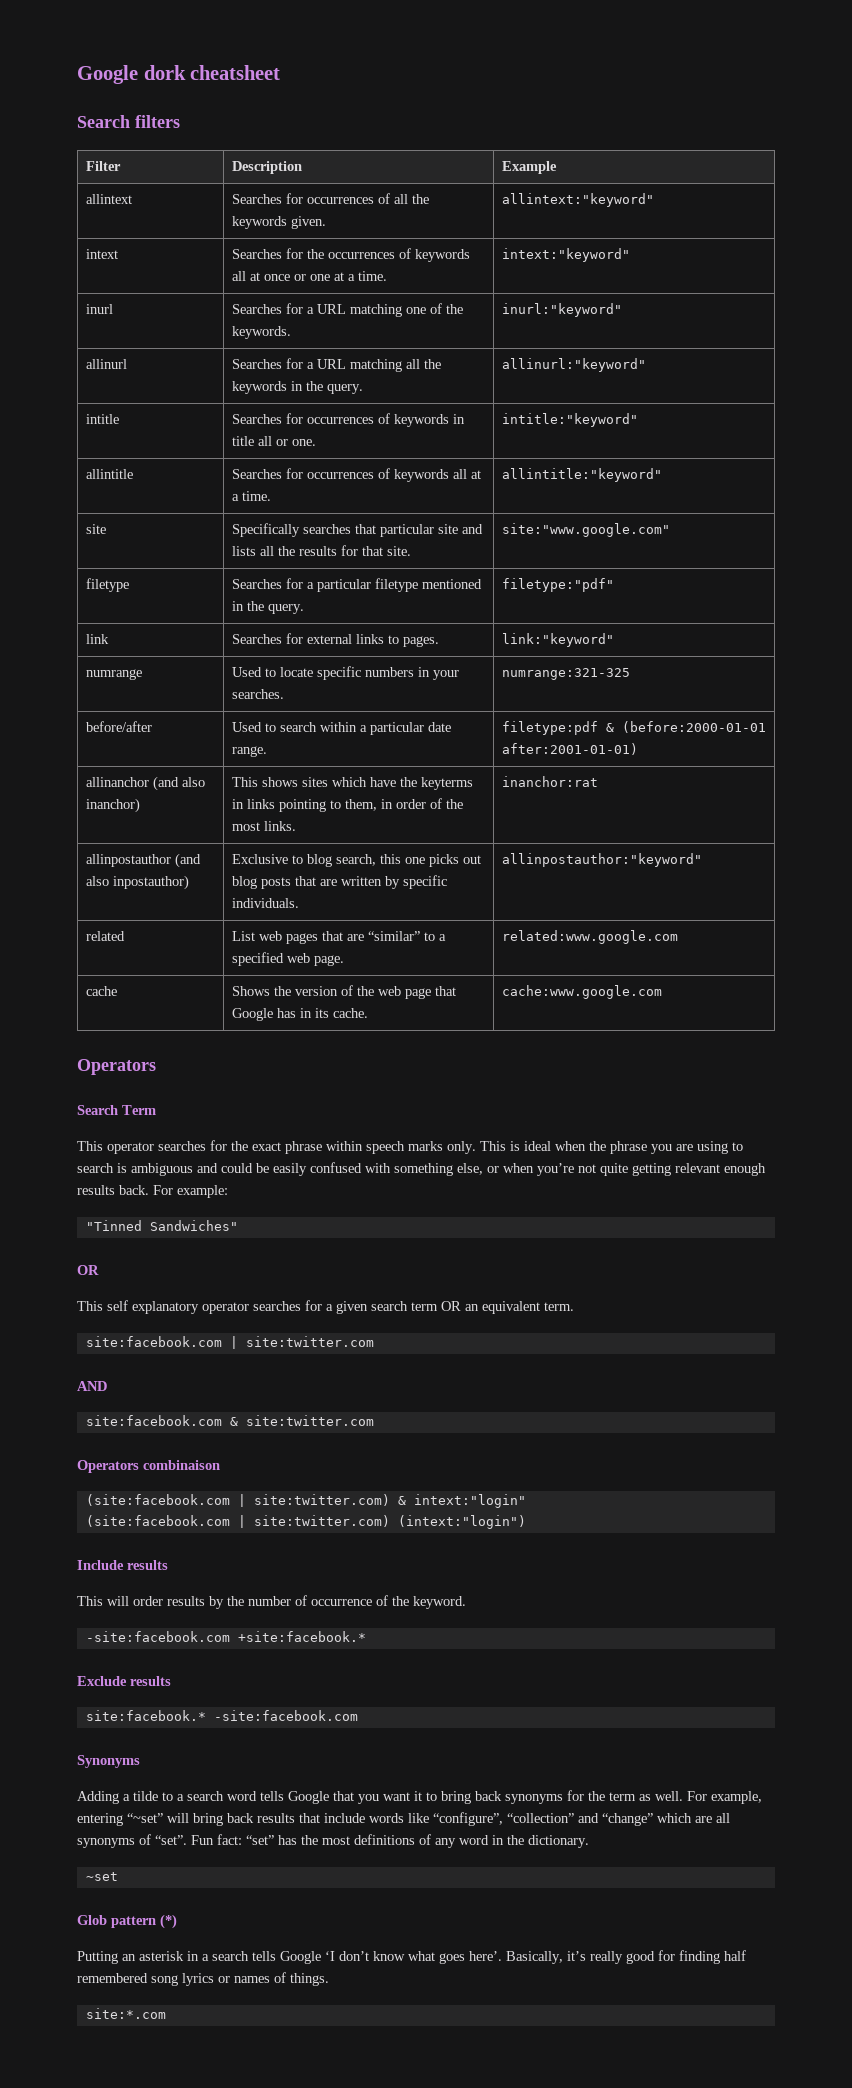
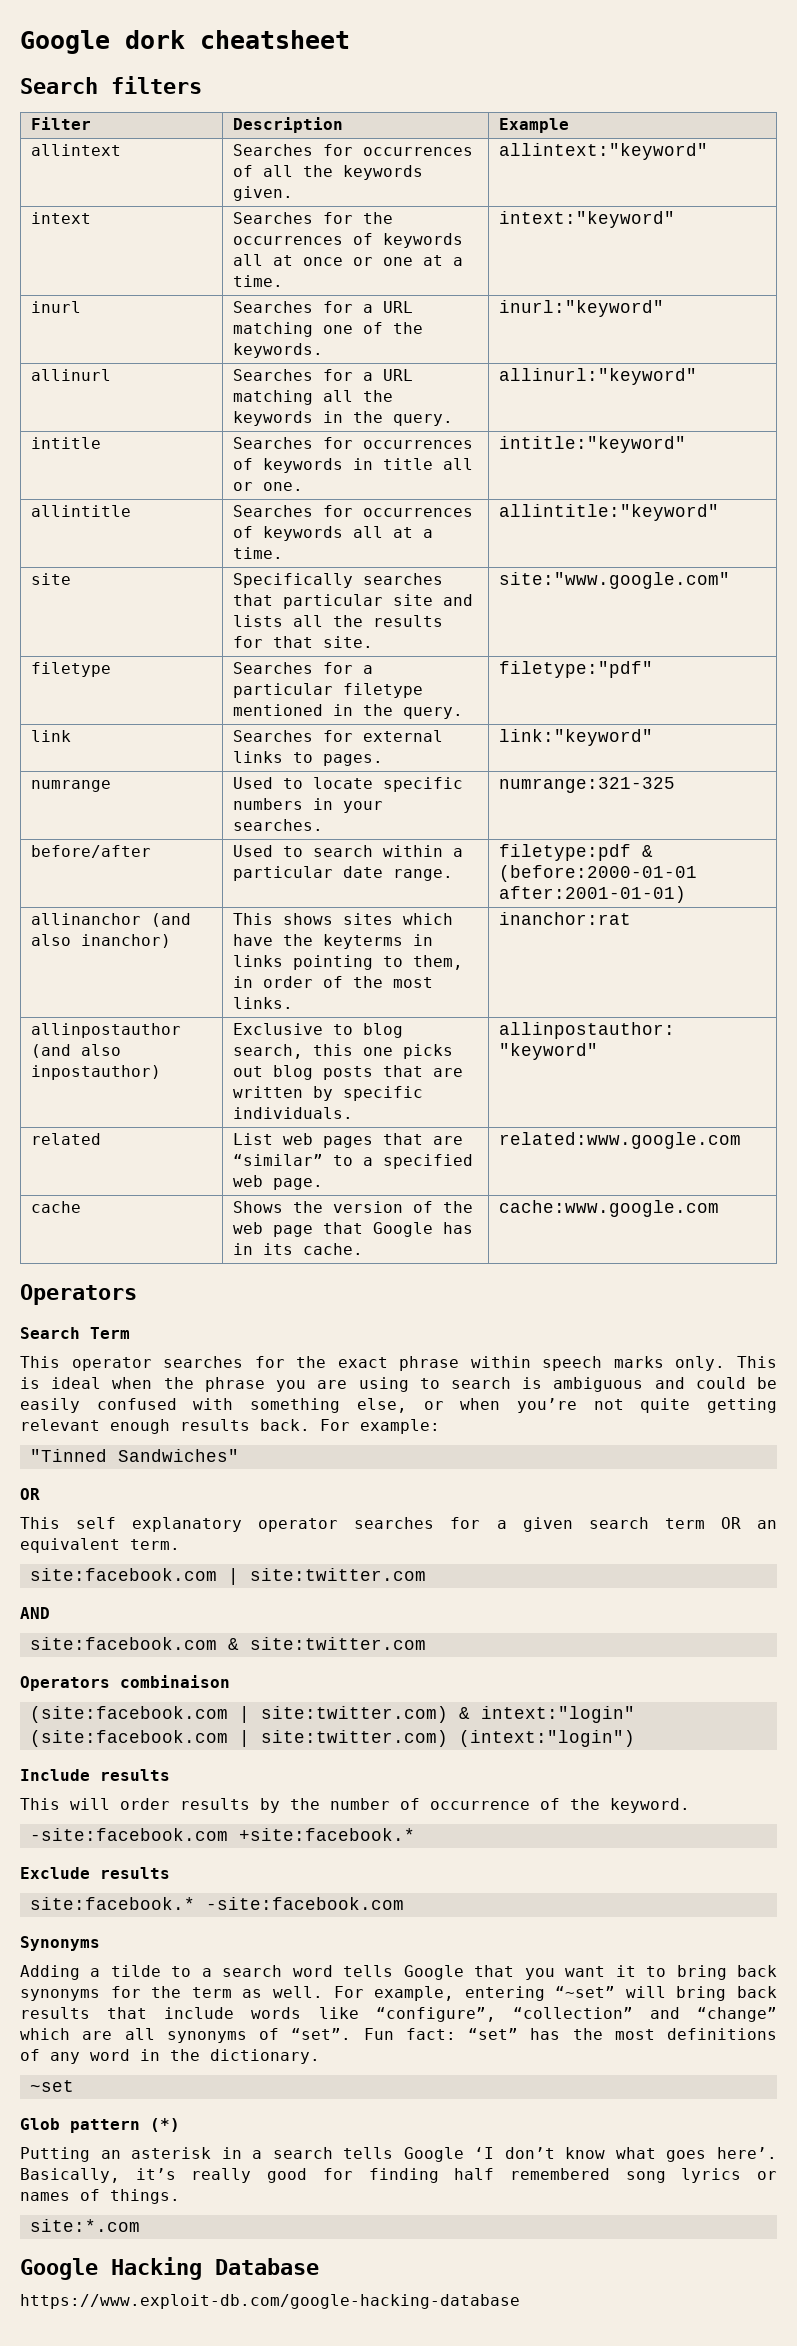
(166, 2013) none -> [20,2257,319,2280] [20,2294,520,2309] // Google Hacking Database // https://www.exploit-db.com/google-hacking-database

